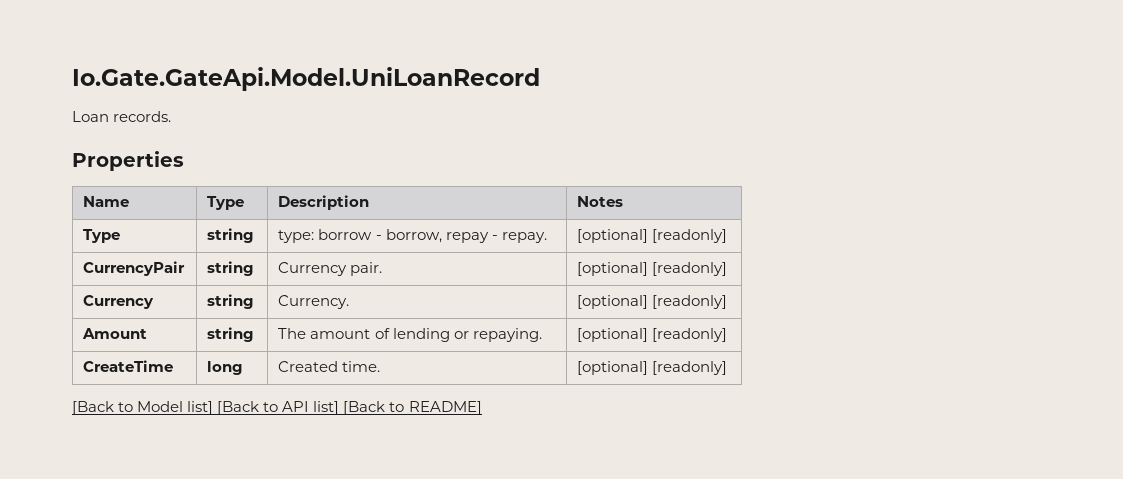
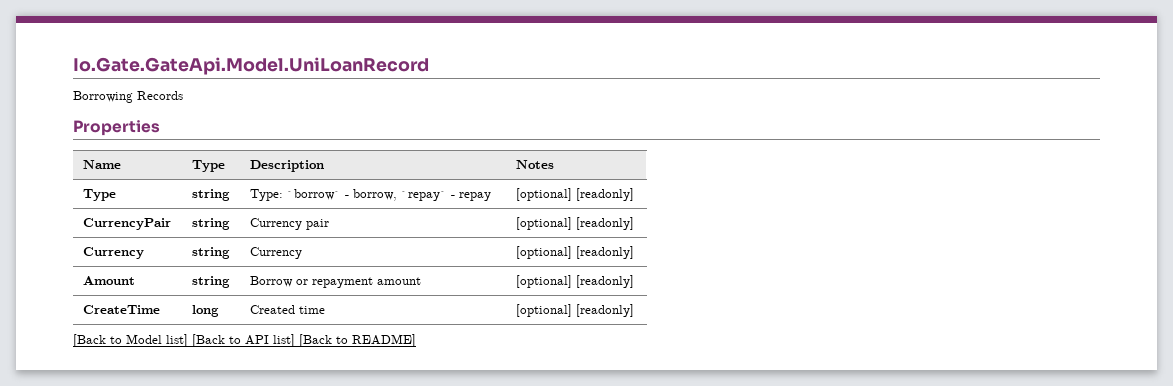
[72,111,172,122] Loan records. -> [73,91,183,103] Borrowing Records
[278,229,442,243] type: borrow - borrow, -> [250,189,456,201] Type: `borrow` - borrow, `repay` -
[491,232,547,243] - repay. -> (492, 196) none
[350,262,383,276] pair. -> [306,219,330,230] pair
[278,295,350,309] Currency. -> [250,247,303,259] Currency
[278,328,542,342] The amount of lending or repaying. -> [250,276,422,288] Borrow or repayment amount
[342,361,381,372] time. -> [299,306,326,314] time

